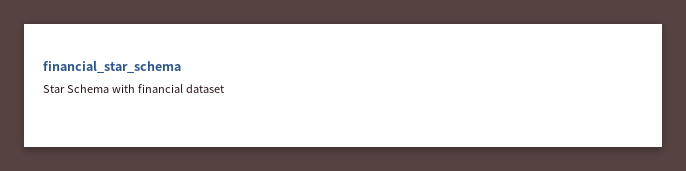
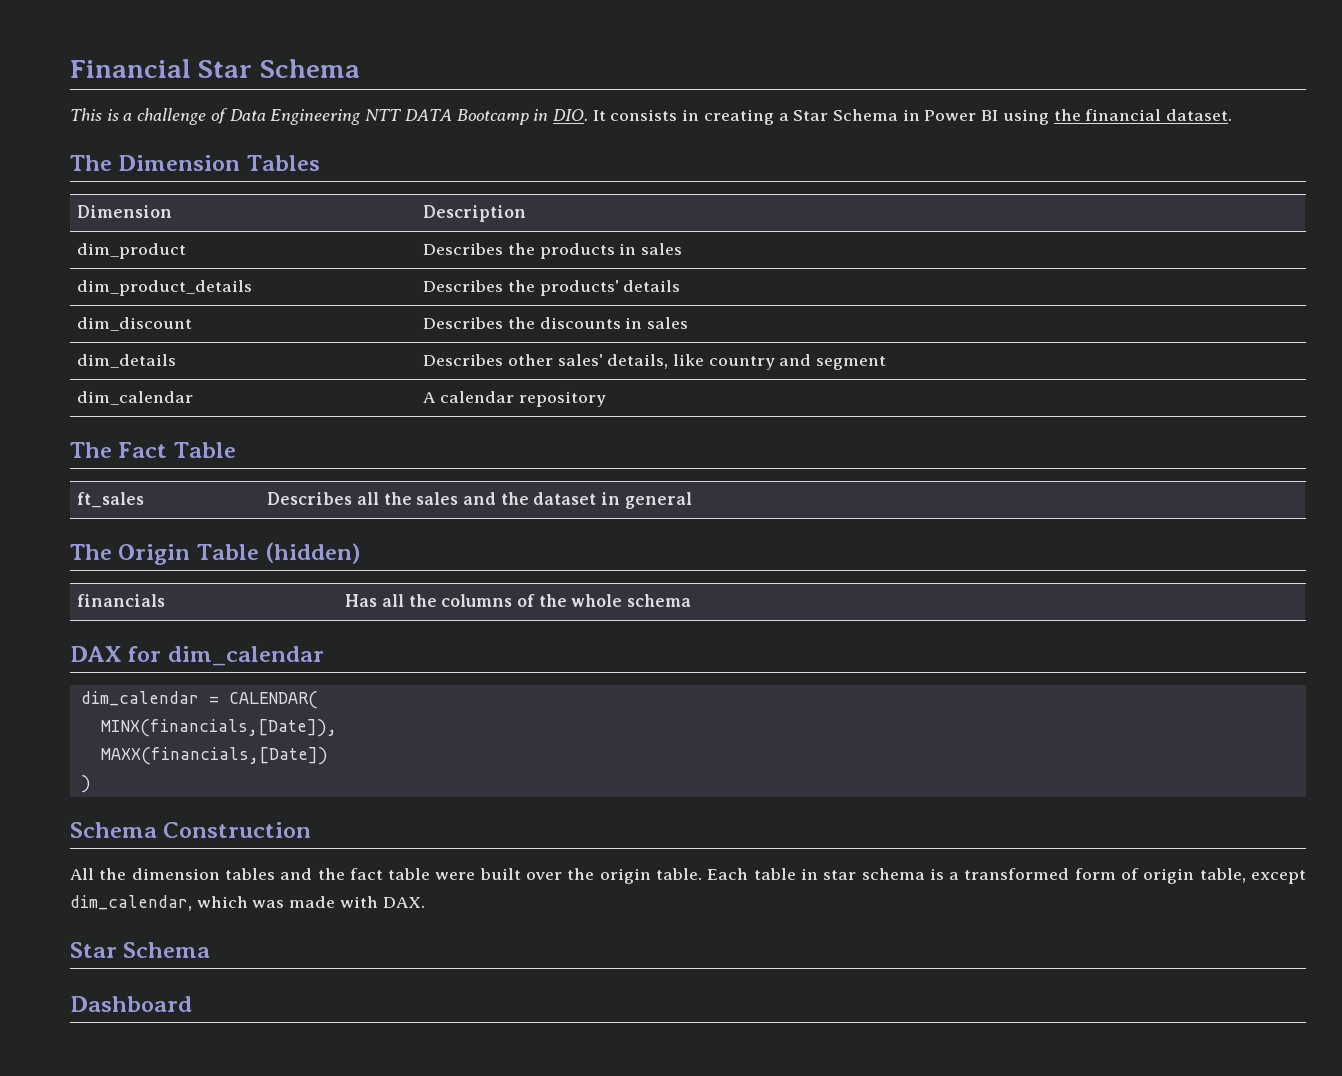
[43,60,181,73] [43,84,224,93] financial_star_schema // Star Schema with financial dataset -> [70,59,360,78] [70,108,1233,125] [70,155,320,171] [77,205,173,218] [423,205,527,222] [77,243,187,259] [423,243,683,259] [77,280,253,296] [423,280,681,296] [77,317,193,331] [423,317,689,329] [77,354,177,368] [423,354,887,370] [77,391,194,405] [423,391,606,407] [70,442,236,458] [77,492,145,508] [267,492,692,509] [70,542,361,565] [77,594,166,607] [345,594,692,607] [70,646,324,666] [80,691,318,709] [100,719,337,737] [100,747,328,765] [80,775,91,793] [70,822,312,838] [70,868,1306,884] [70,895,425,911] [70,942,211,958] [70,996,192,1012] Financial Star Schema // This is a challenge of Data Engineering NTT DATA Bootcamp in DIO. It consists in creating a Star Schema in Power BI using the financial dataset. // The Dimension Tables // Dimension | Description // dim_product | Describes the products in sales // dim_product_details | Describes the products' details // dim_discount | Describes the discounts in sales // dim_details | Describes other sales' details, like country and segment // dim_calendar | A calendar repository // The Fact Table // ft_sales | Describes all the sales and the dataset in general // The Origin Table (hidden) // financials | Has all the columns of the whole schema // DAX for dim_calendar // dim_calendar = CALENDAR( // MINX(financials,[Date]), // MAXX(financials,[Date]) // ) // Schema Construction // All the dimension tables and the fact table were built over the origin table. Each table in star schema is a transformed form of origin table, except dim_calendar, which was made with DAX. // Star Schema // Dashboard

